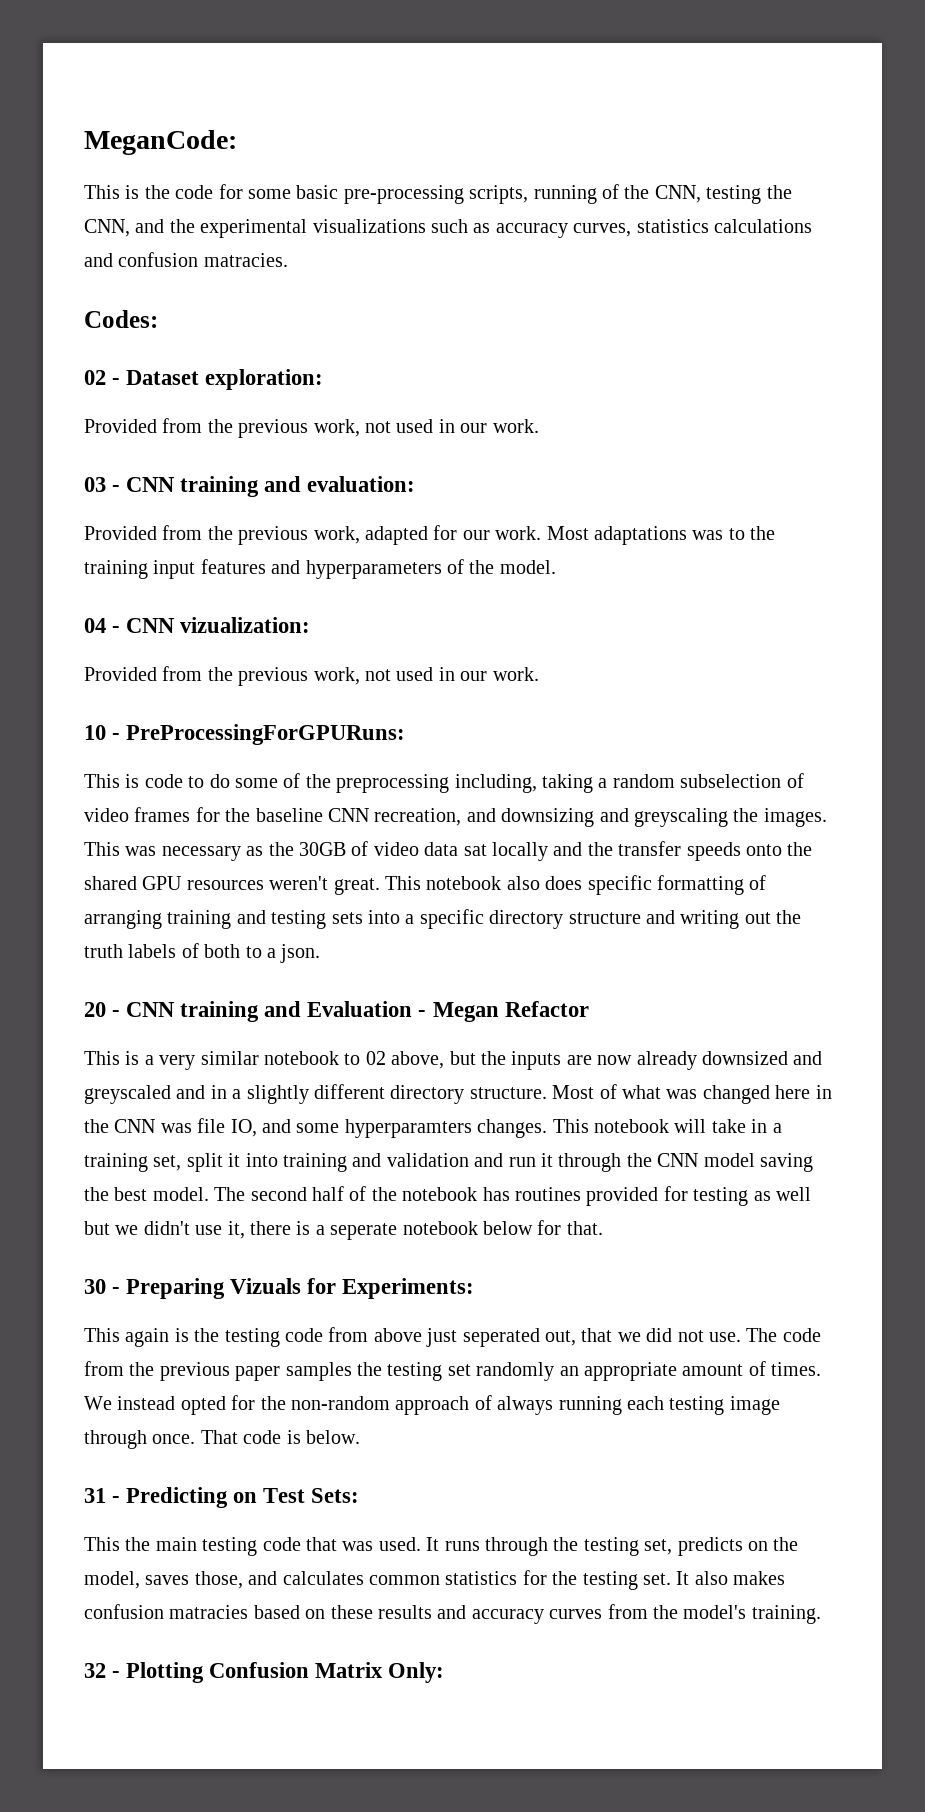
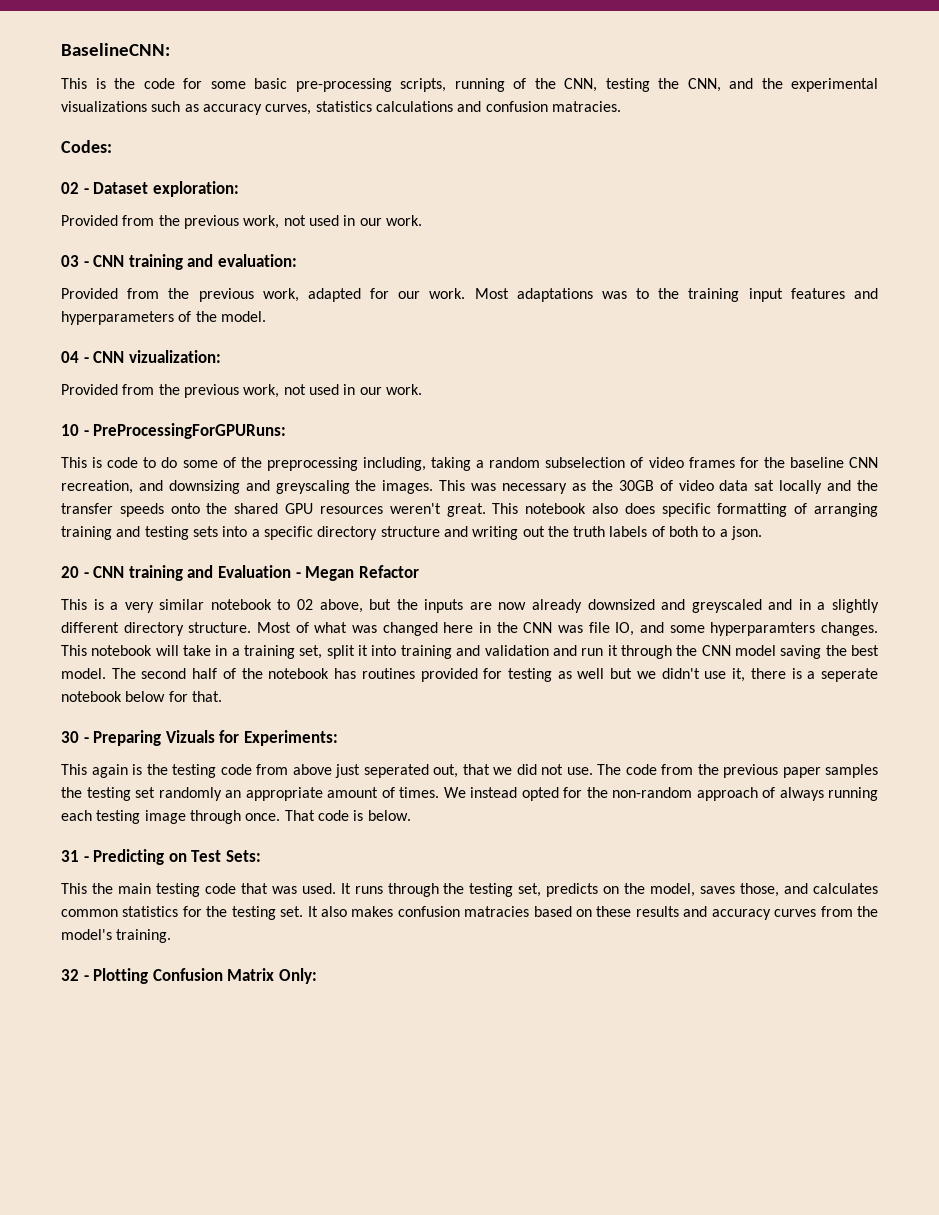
[84,130,237,155] MeganCode: -> [61,43,170,56] BaselineCNN:

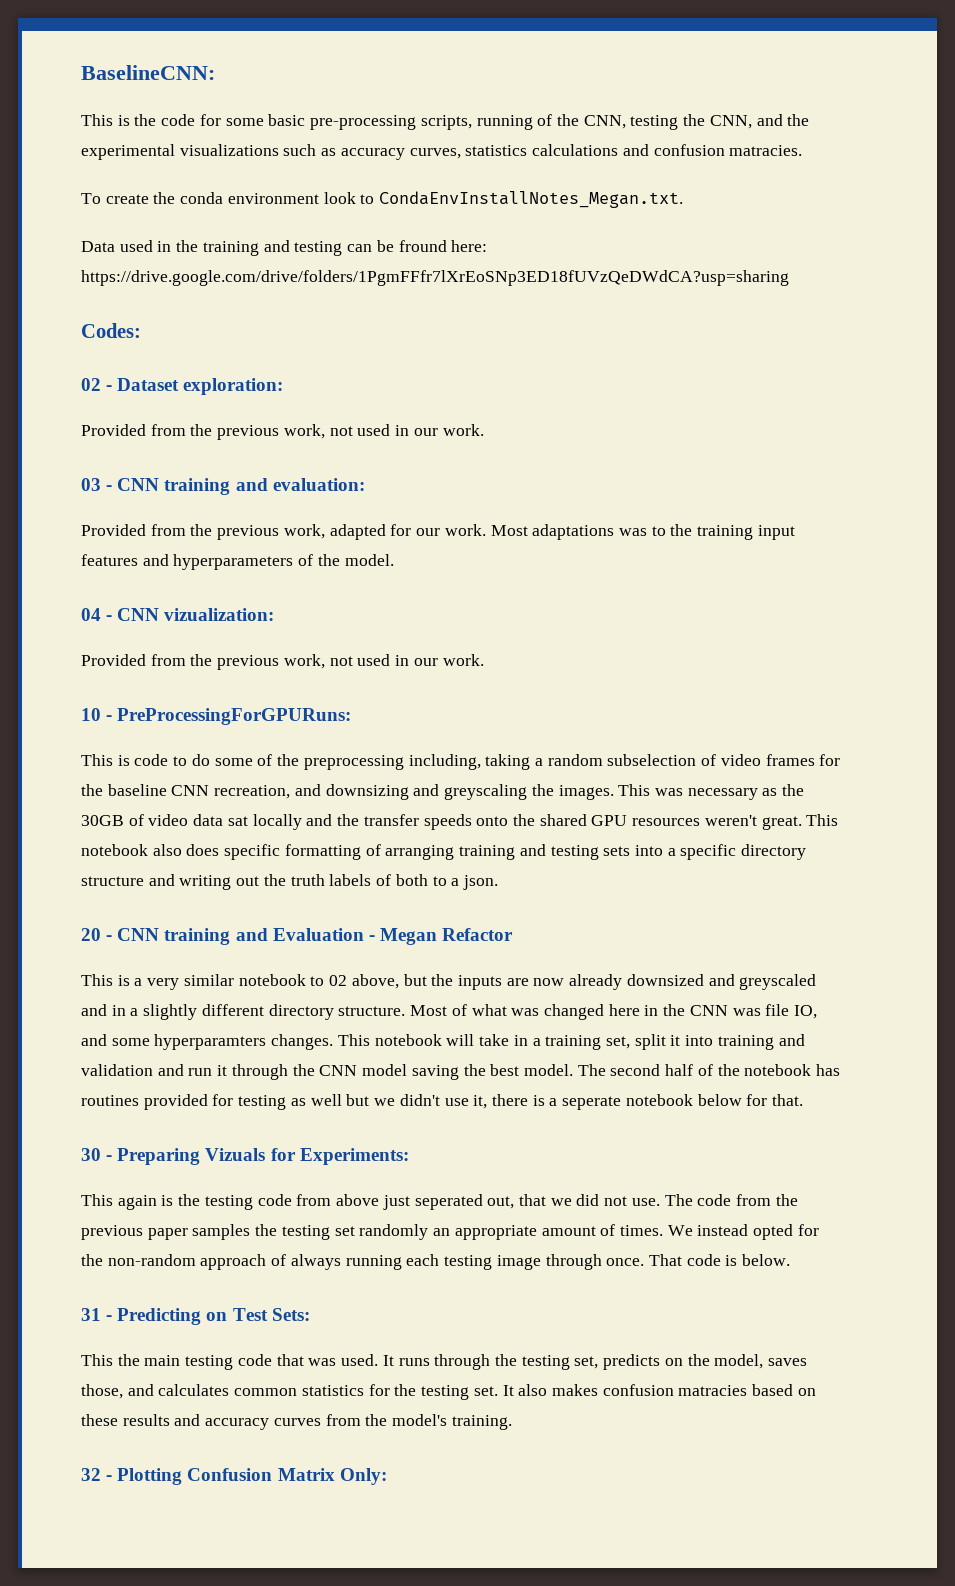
(621, 106) none -> [81,191,684,208] [81,240,488,256] [81,270,789,286] // To create the conda environment look to CondaEnvInstallNotes_Megan.txt. // Data used in the training and testing can be fround here: https://drive.google.com/drive/folders/1PgmFFfr7lXrEoSNp3ED18fUVzQeDWdCA?usp=sharing

